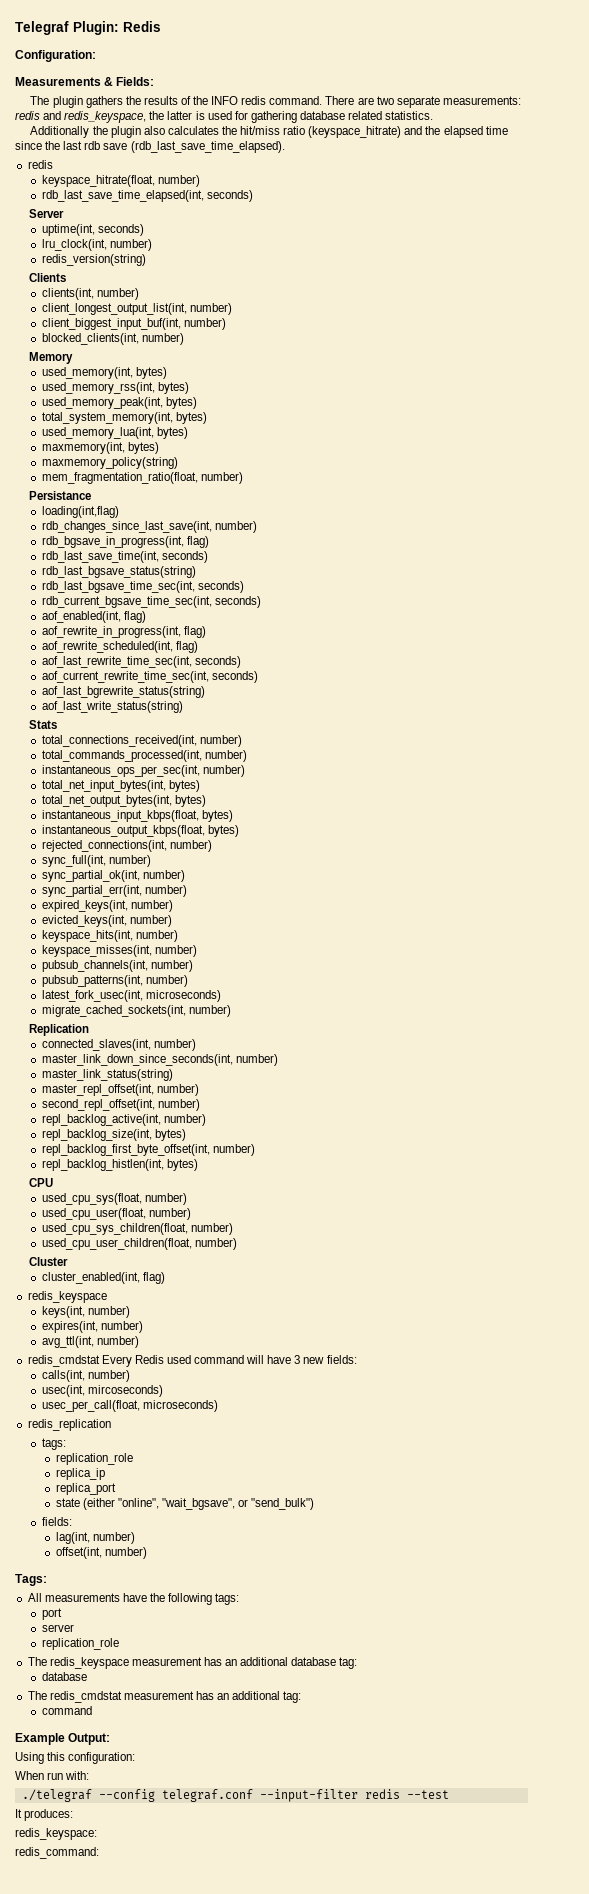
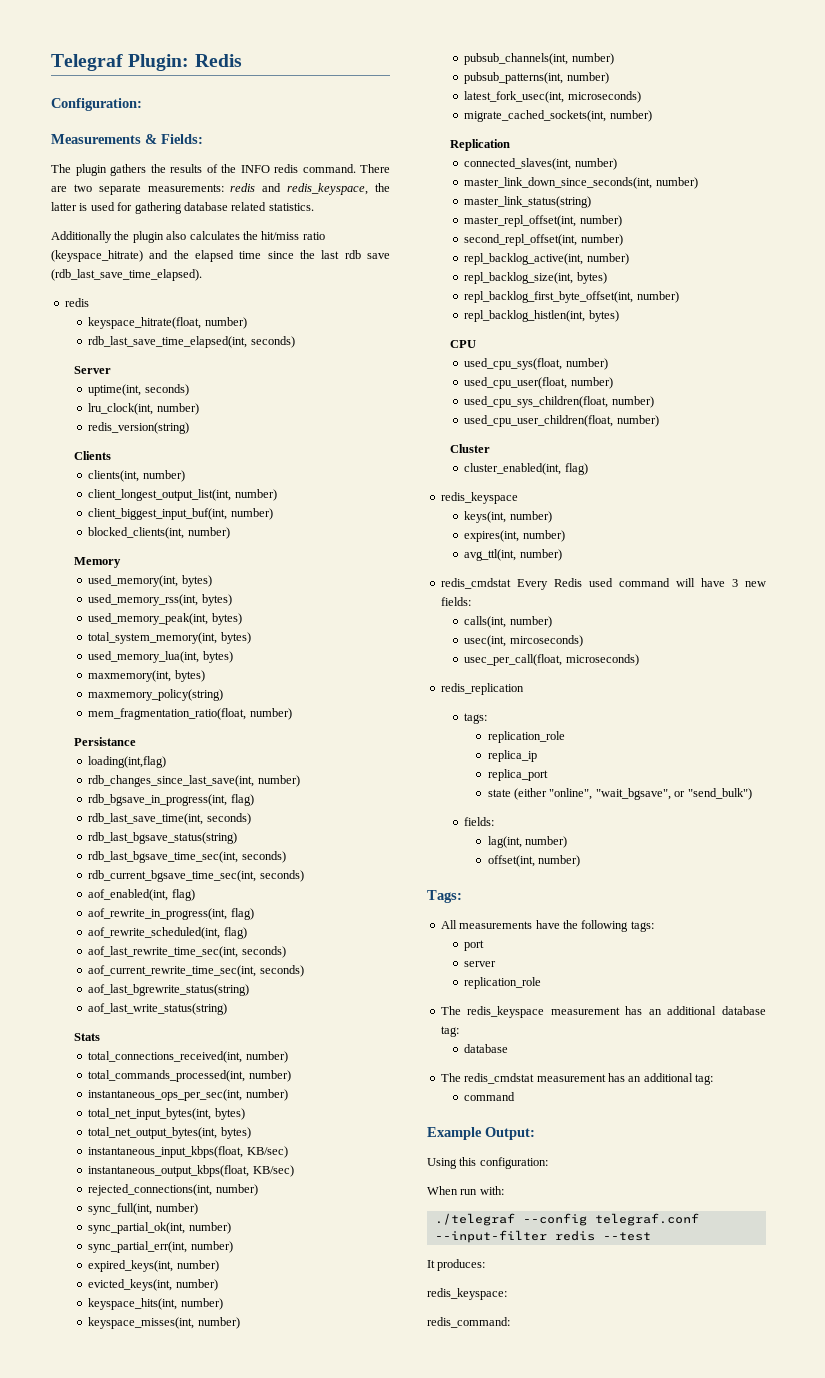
[201,810,233,822] bytes) -> [246,1146,288,1158] KB/sec)
[207,825,239,837] bytes) -> [252,1165,294,1177] KB/sec)

